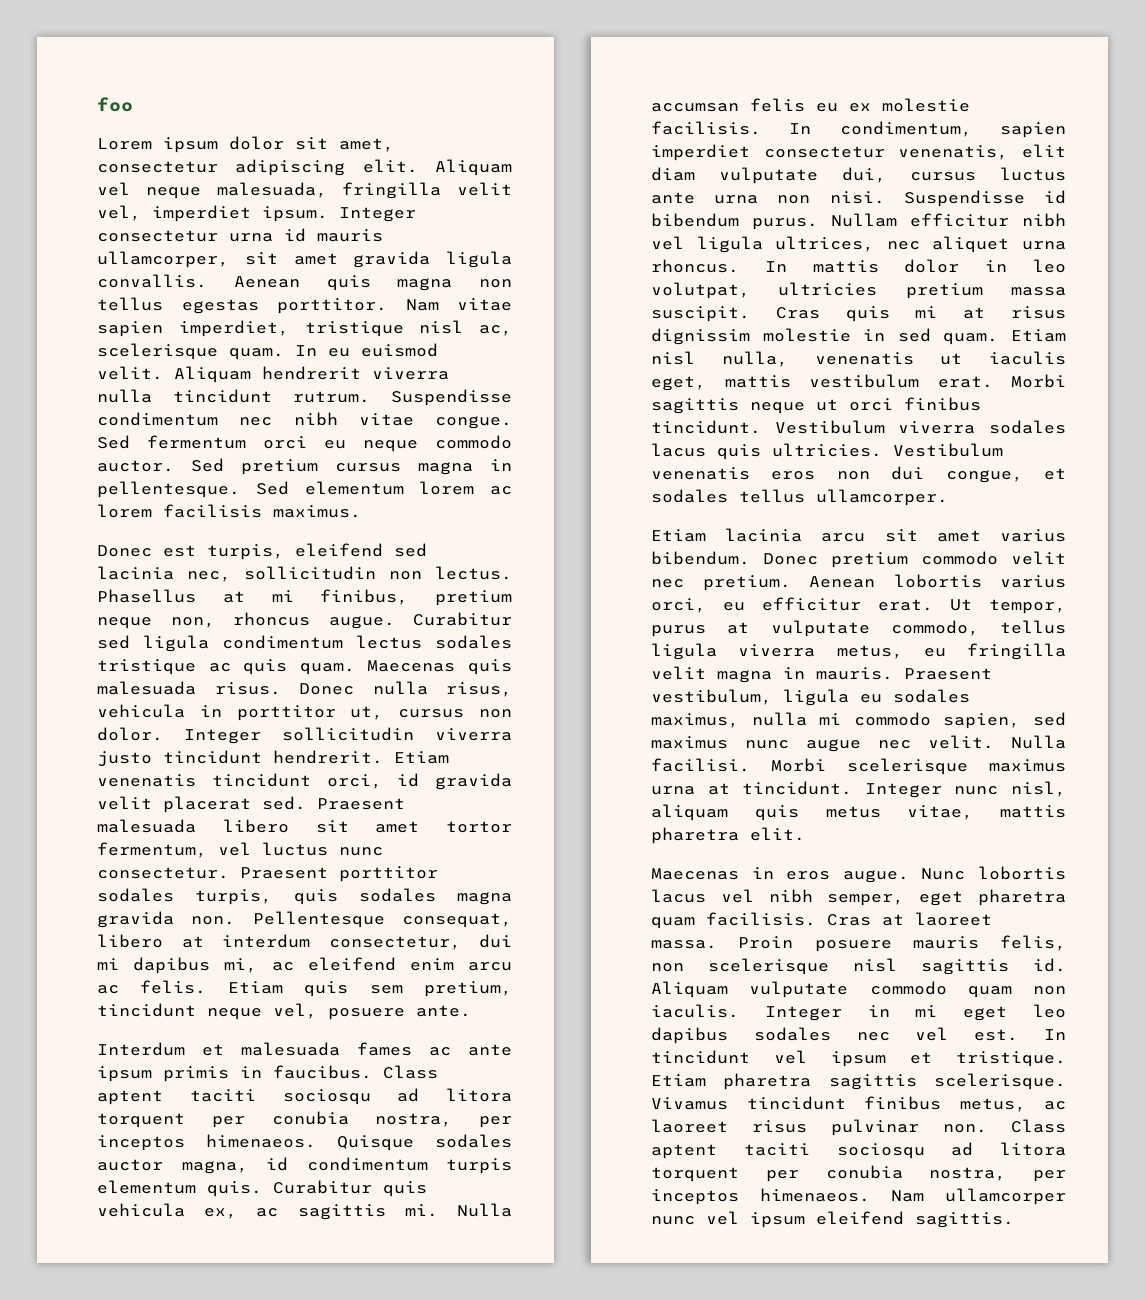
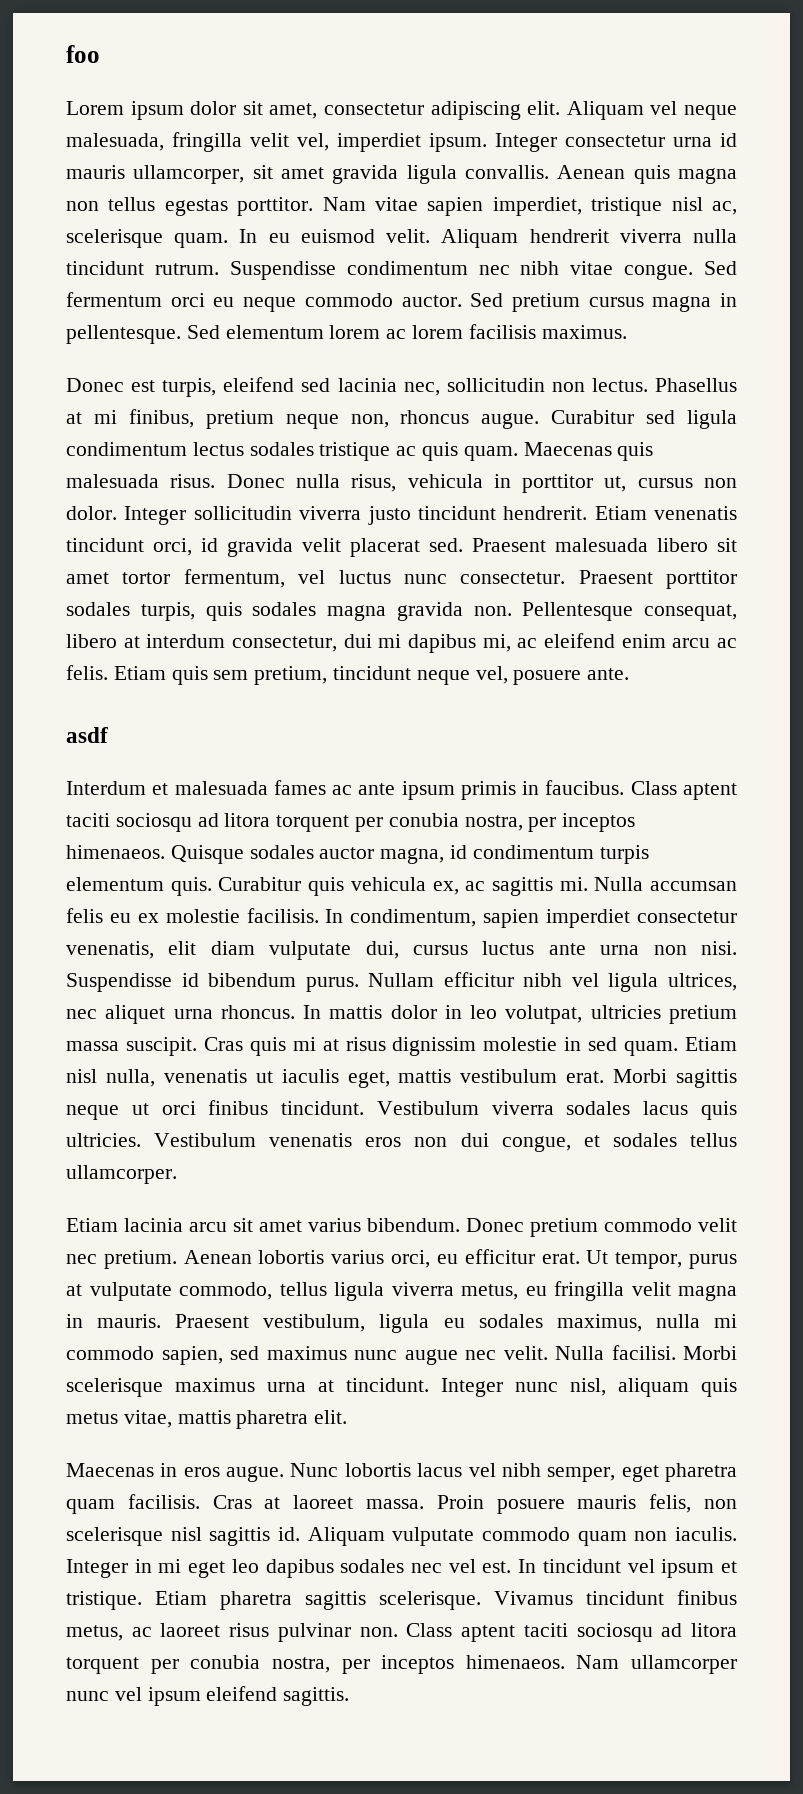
(471, 1011) none -> [66,727,108,743] // asdf

